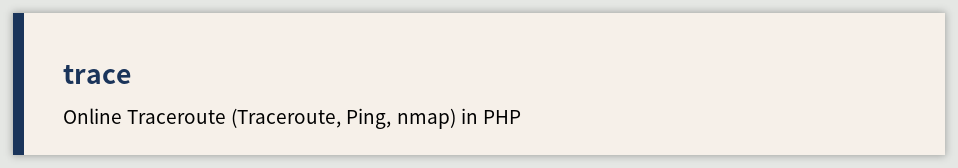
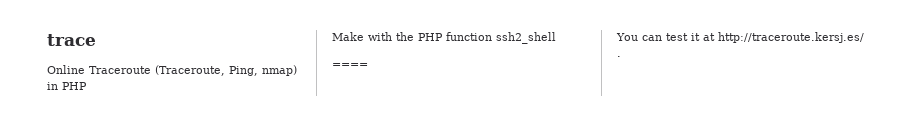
(521, 117) none -> [332,32,556,44] [332,63,368,68] [616,32,864,43] [617,56,621,57] // Make with the PHP function ssh2_shell // ==== // You can test it at http://traceroute.kersj.es/ .

